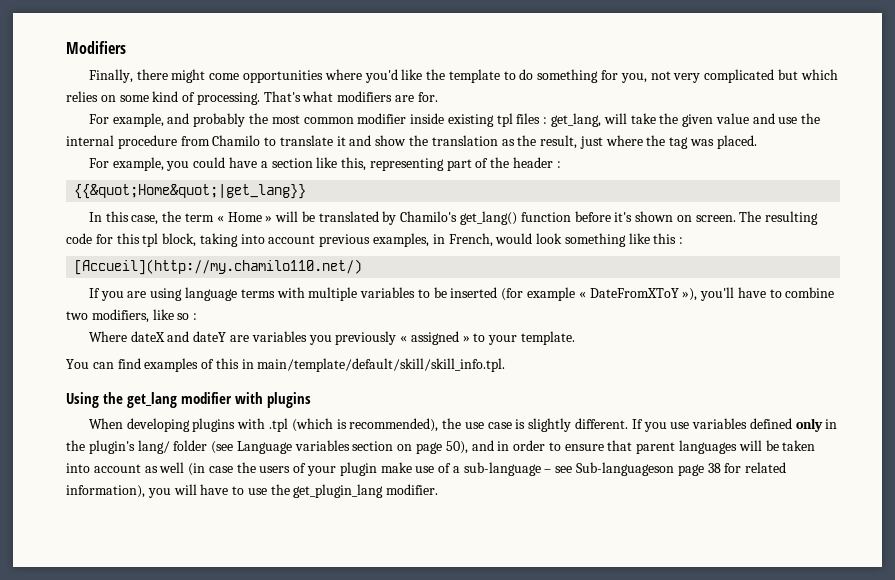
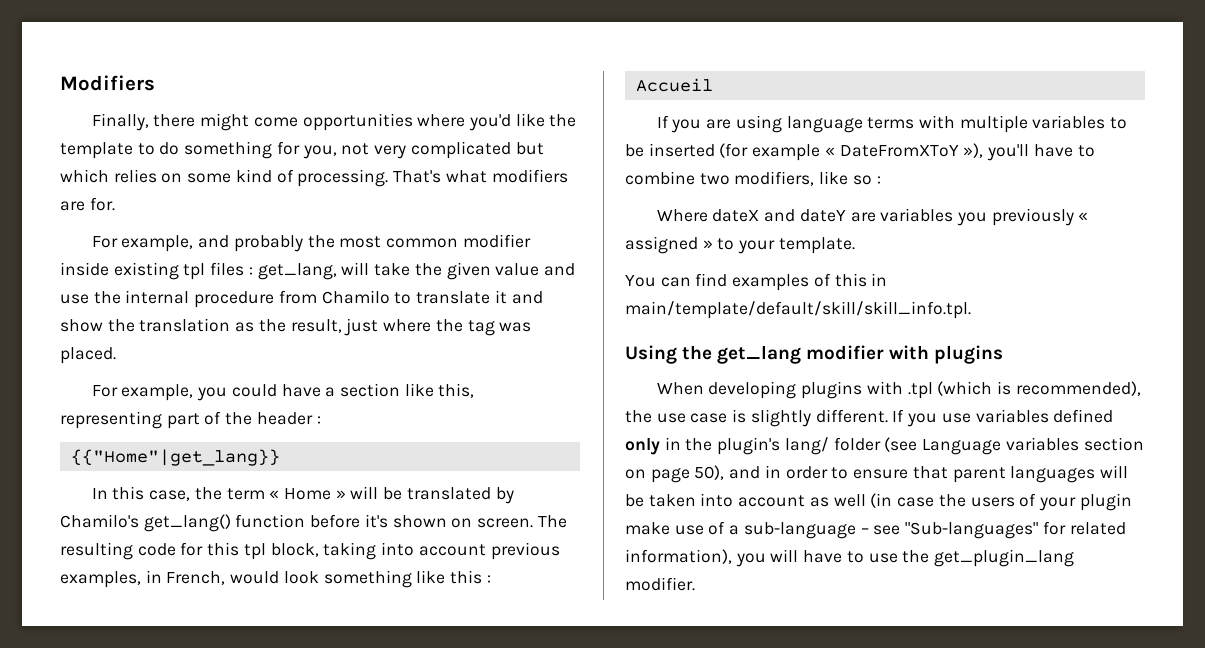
[74,184,307,199] {{&quot;Home&quot;|get_lang}} -> [70,449,280,466] {{"Home"|get_lang}}
[74,259,363,275] [Accueil](http://my.chamilo110.net/) -> [635,78,713,92] Accueil
[576,462,721,476] Sub-languageson page 38 -> [905,522,1039,539] "Sub-languages"

